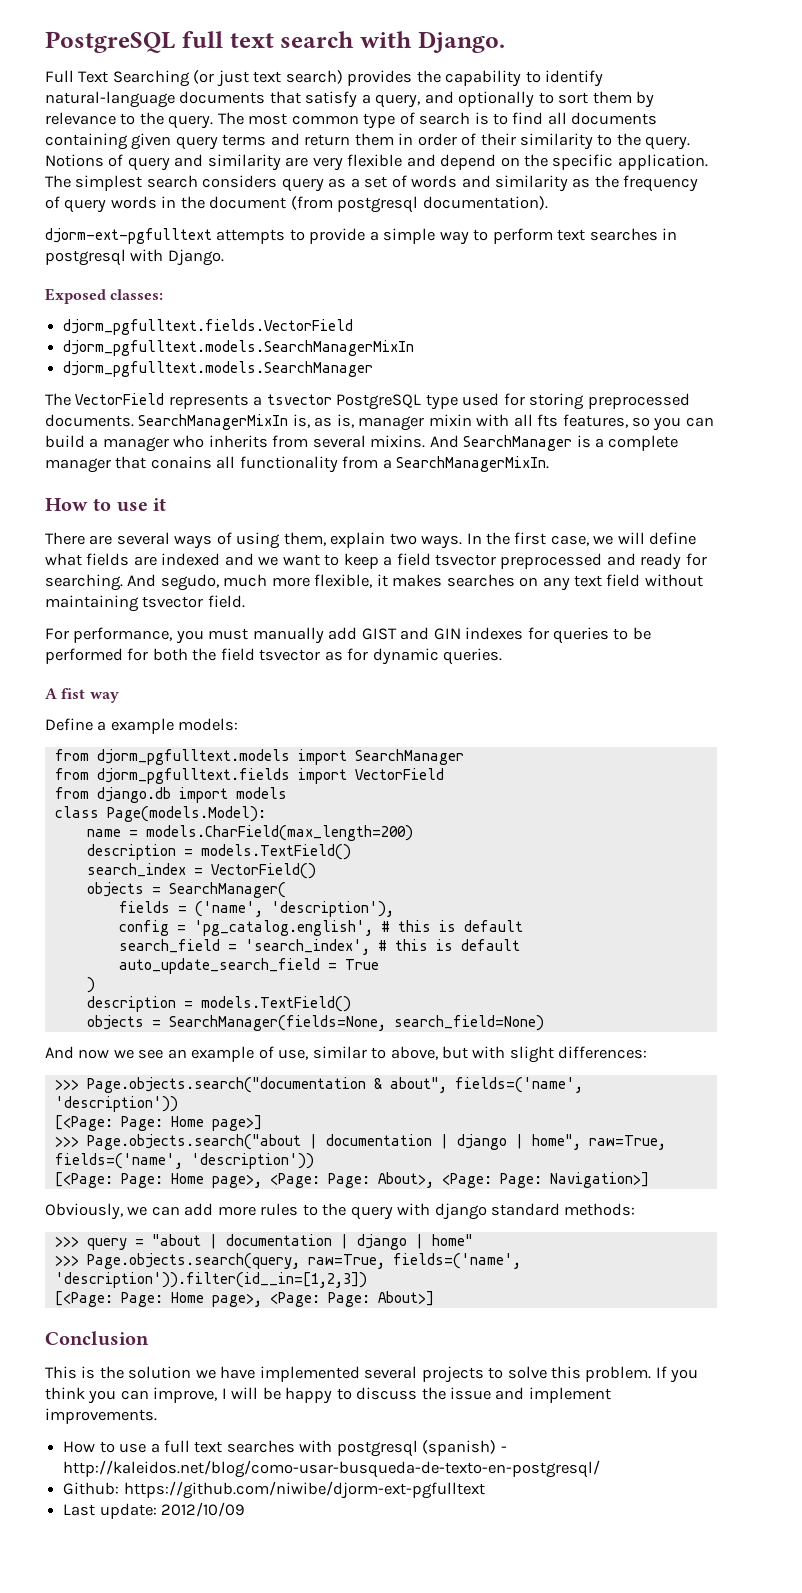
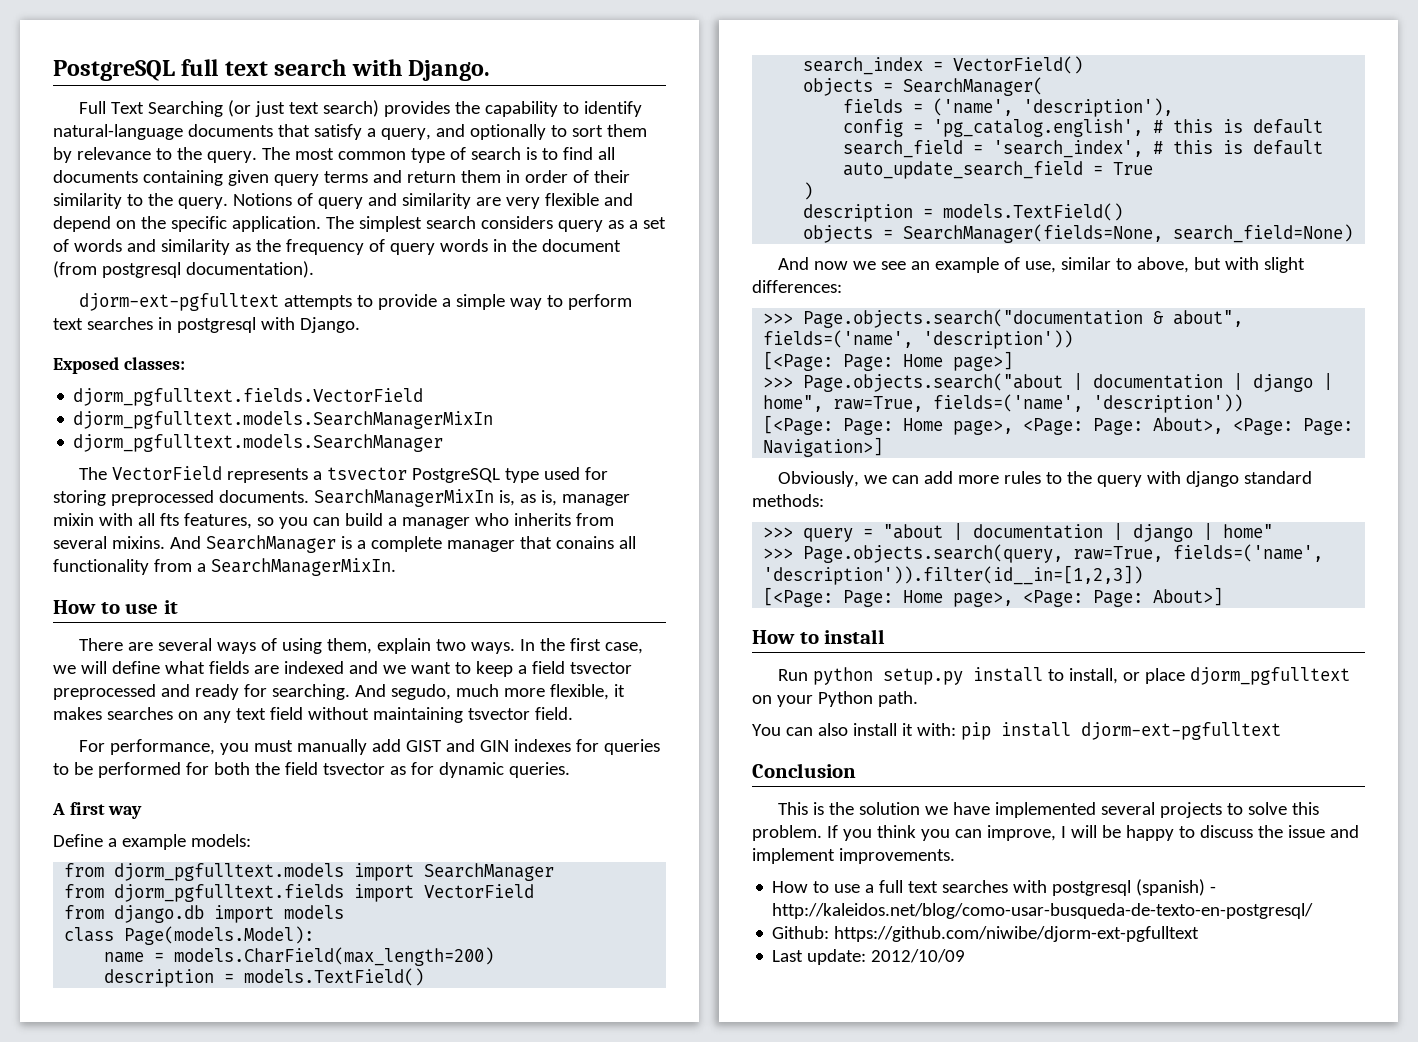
[61,688,86,699] fist -> [69,802,105,815] first
(434, 1298) none -> [752,629,886,644] [778,667,1351,685] [752,691,918,707] [752,722,1281,740] // How to install // Run python setup.py install to install, or place djorm_pgfulltext on your Python path. // You can also install it with: pip install djorm-ext-pgfulltext

